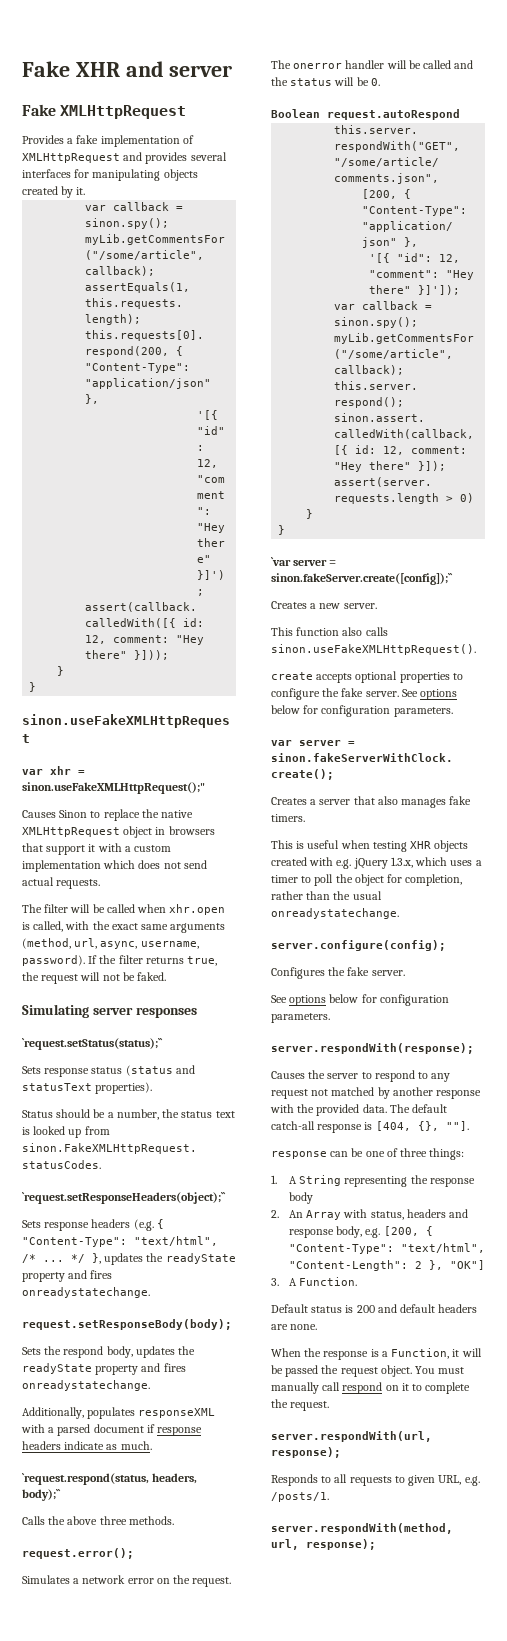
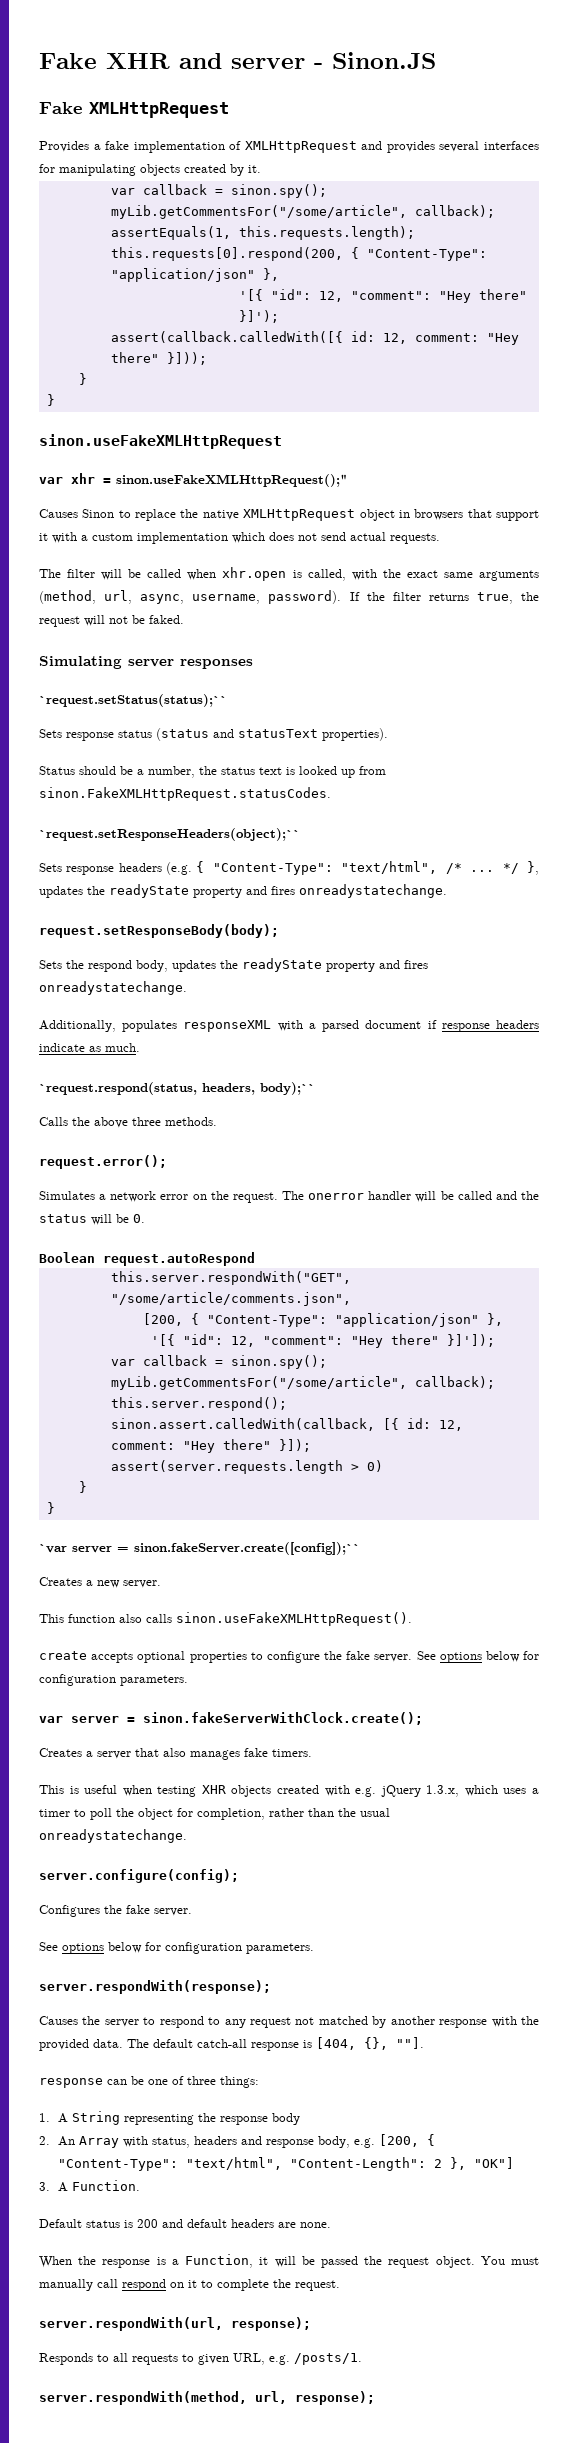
(233, 71) none -> [314,52,436,69] - Sinon.JS

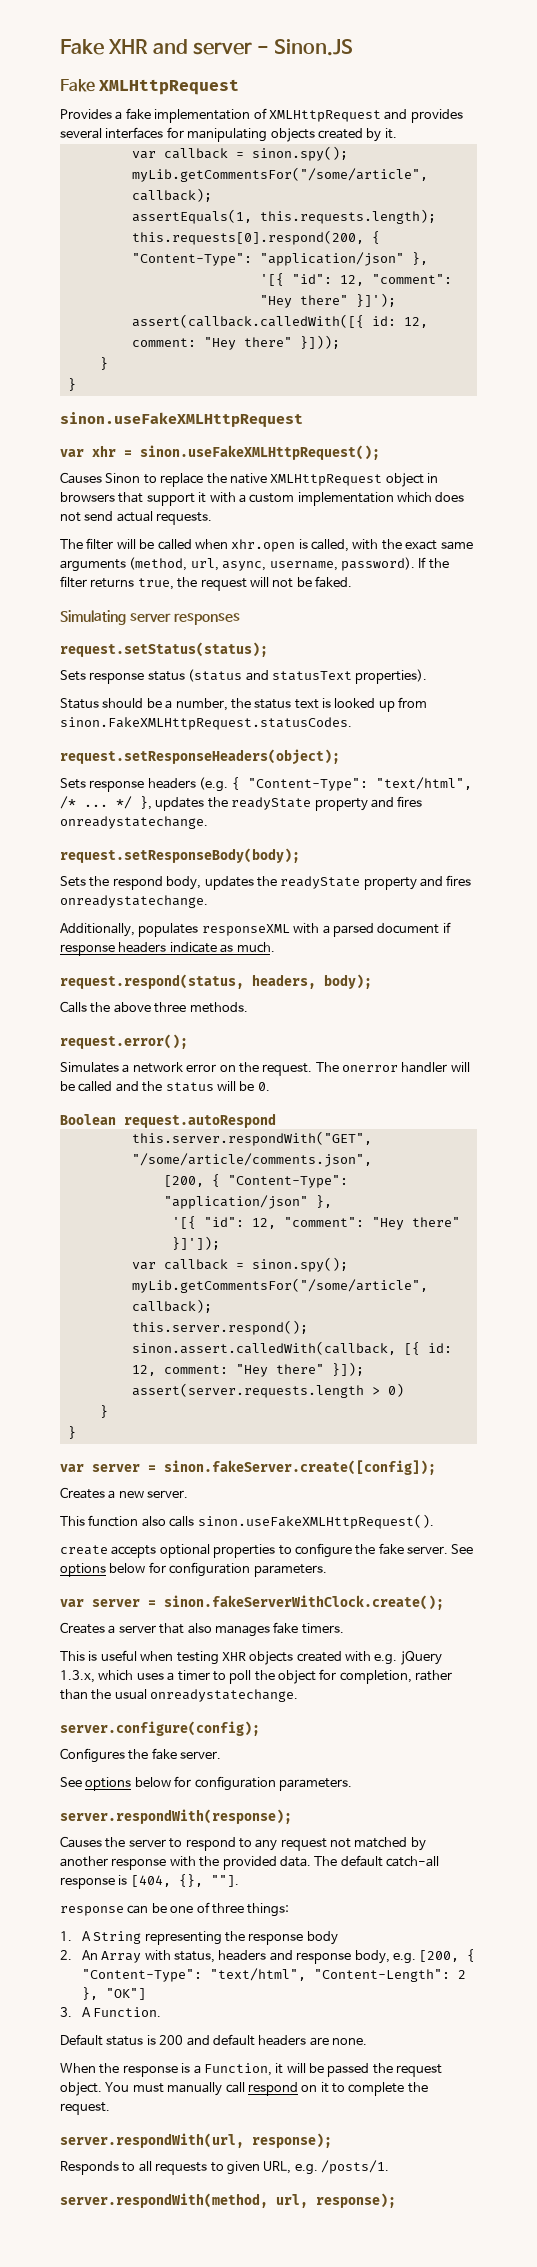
[116,474,347,487] sinon.useFakeXMLHttpRequest();" -> [140,445,380,460] sinon.useFakeXMLHttpRequest();
[39,694,227,707] `request.setStatus(status);`` -> [60,642,268,657] request.setStatus(status);
[39,828,300,841] `request.setResponseHeaders(object);`` -> [60,749,340,765] request.setResponseHeaders(object);
[39,1082,315,1095] `request.respond(status, headers, body);`` -> [60,974,372,989] request.respond(status, headers, body);
[39,1542,360,1555] `var server = sinon.fakeServer.create([config]);`` -> [60,1460,436,1475] var server = sinon.fakeServer.create([config]);

